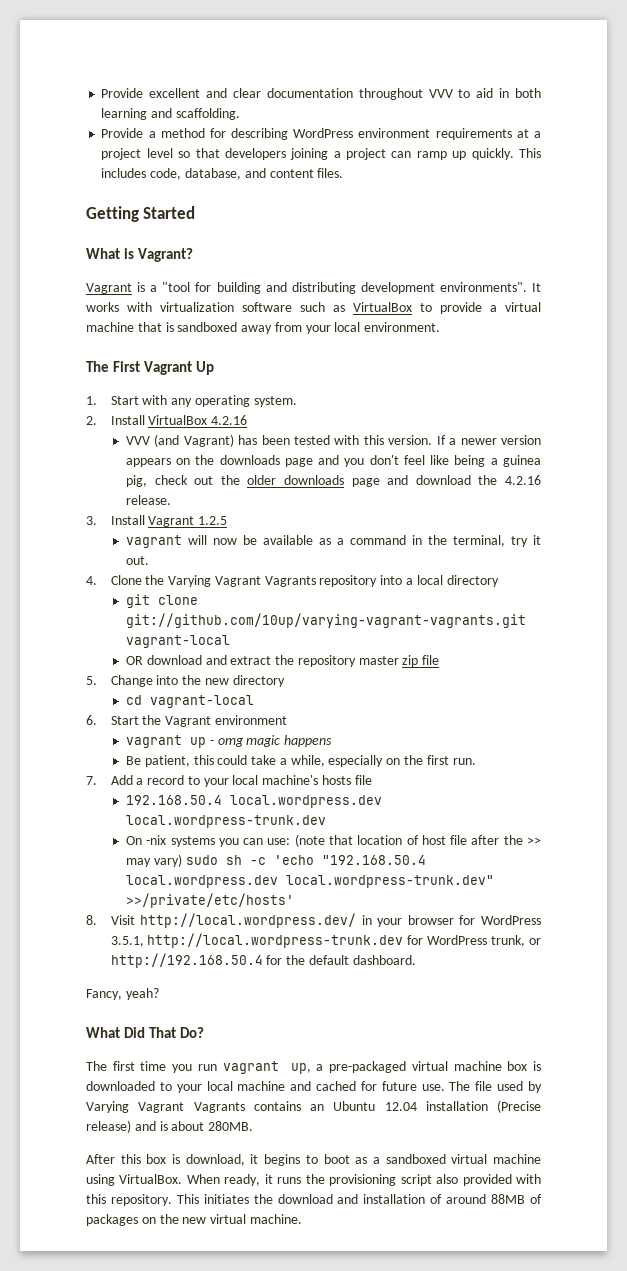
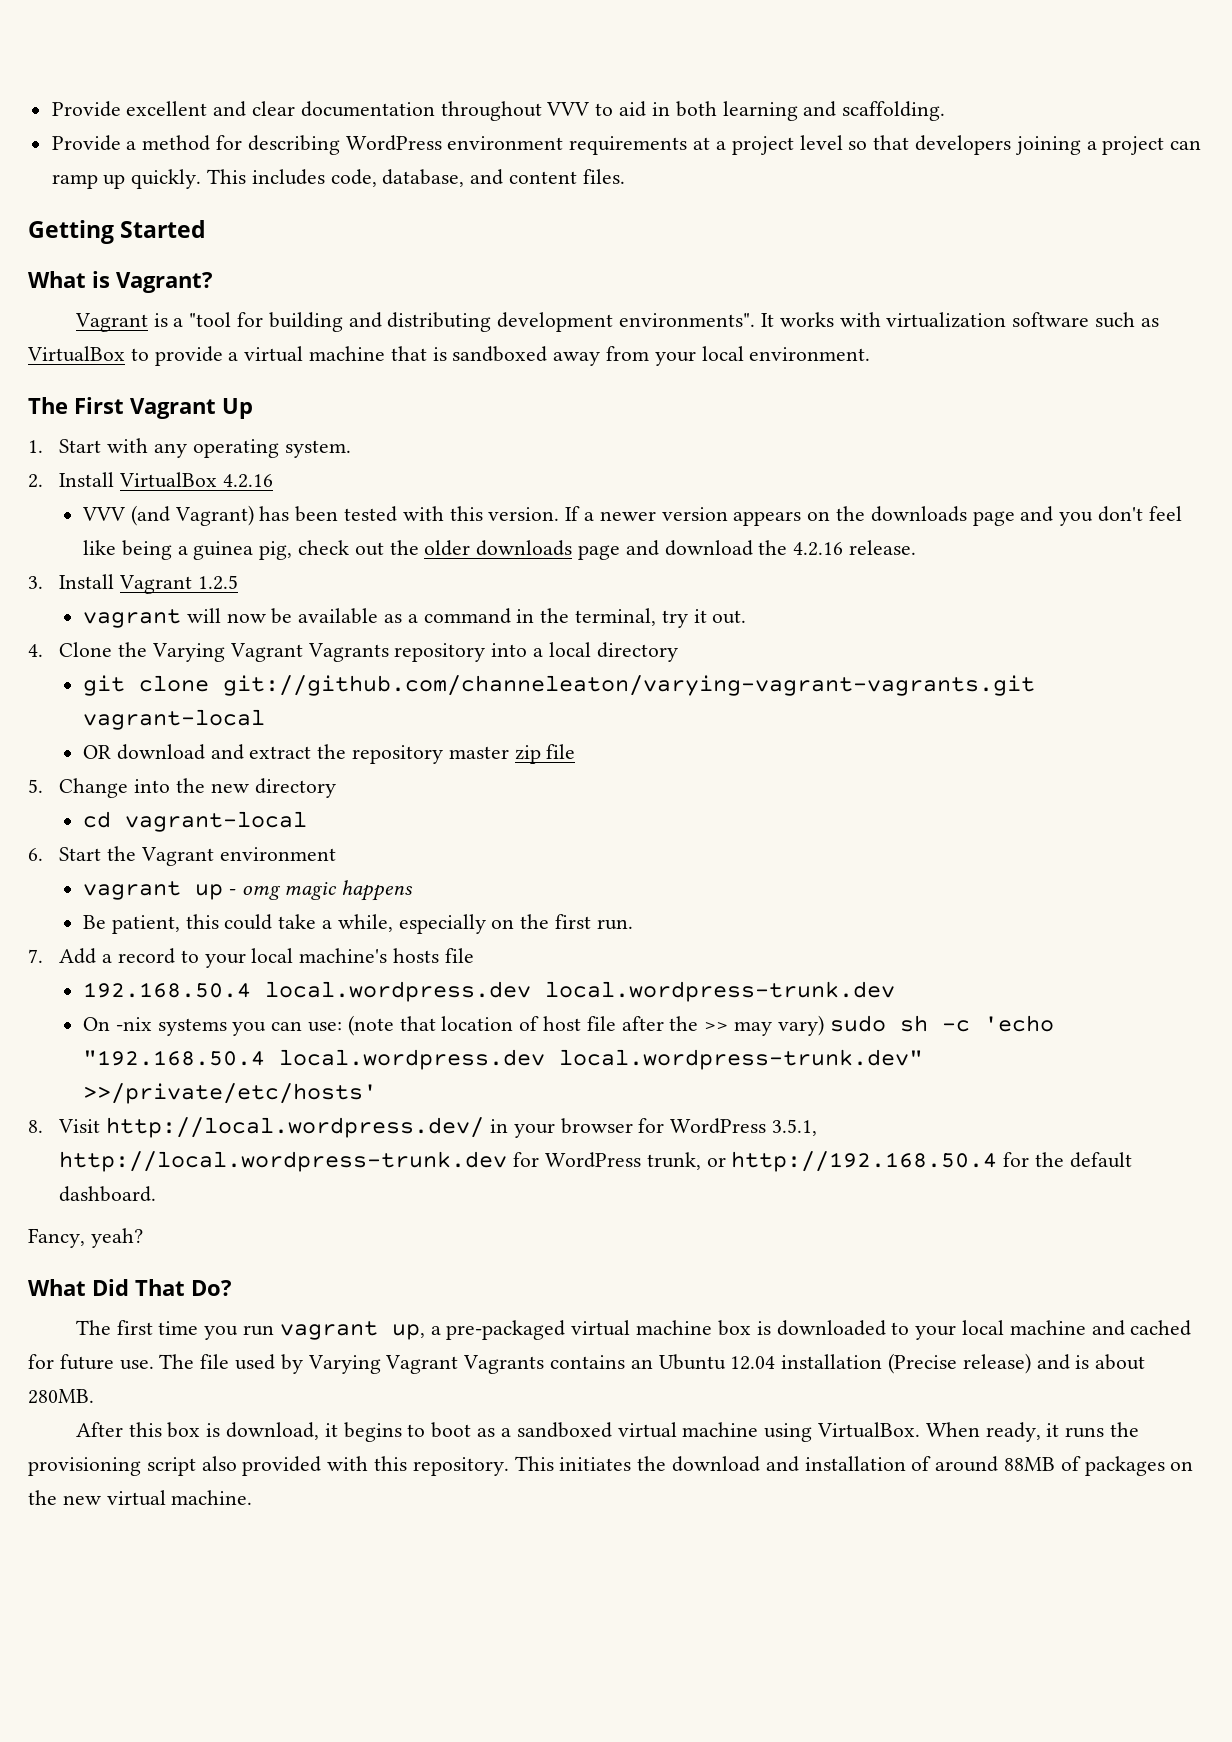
[125,613,526,628] git://github.com/10up/varying-vagrant-vagrants.git -> [222,675,1035,696] git://github.com/channeleaton/varying-vagrant-vagrants.git

